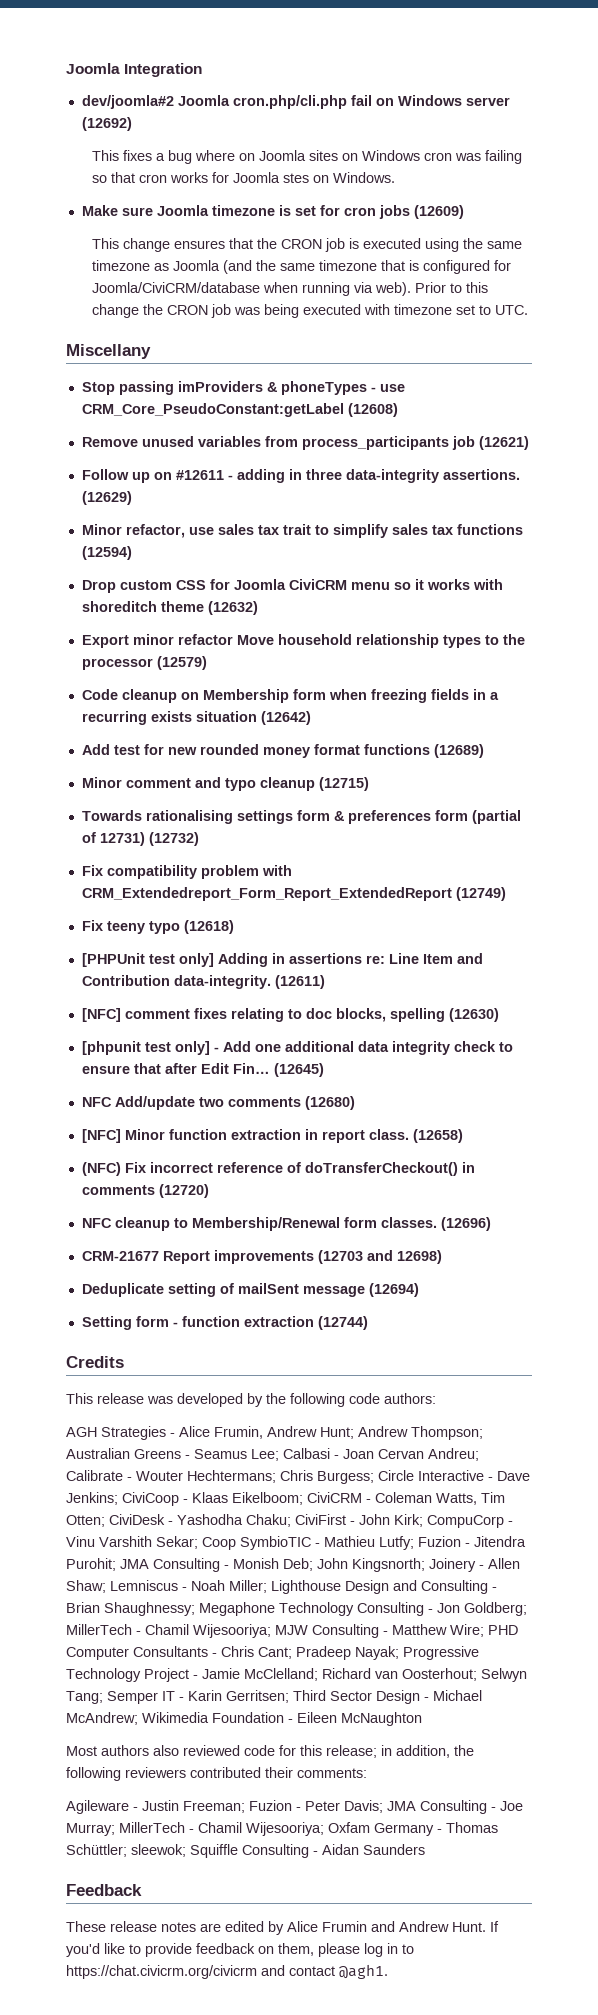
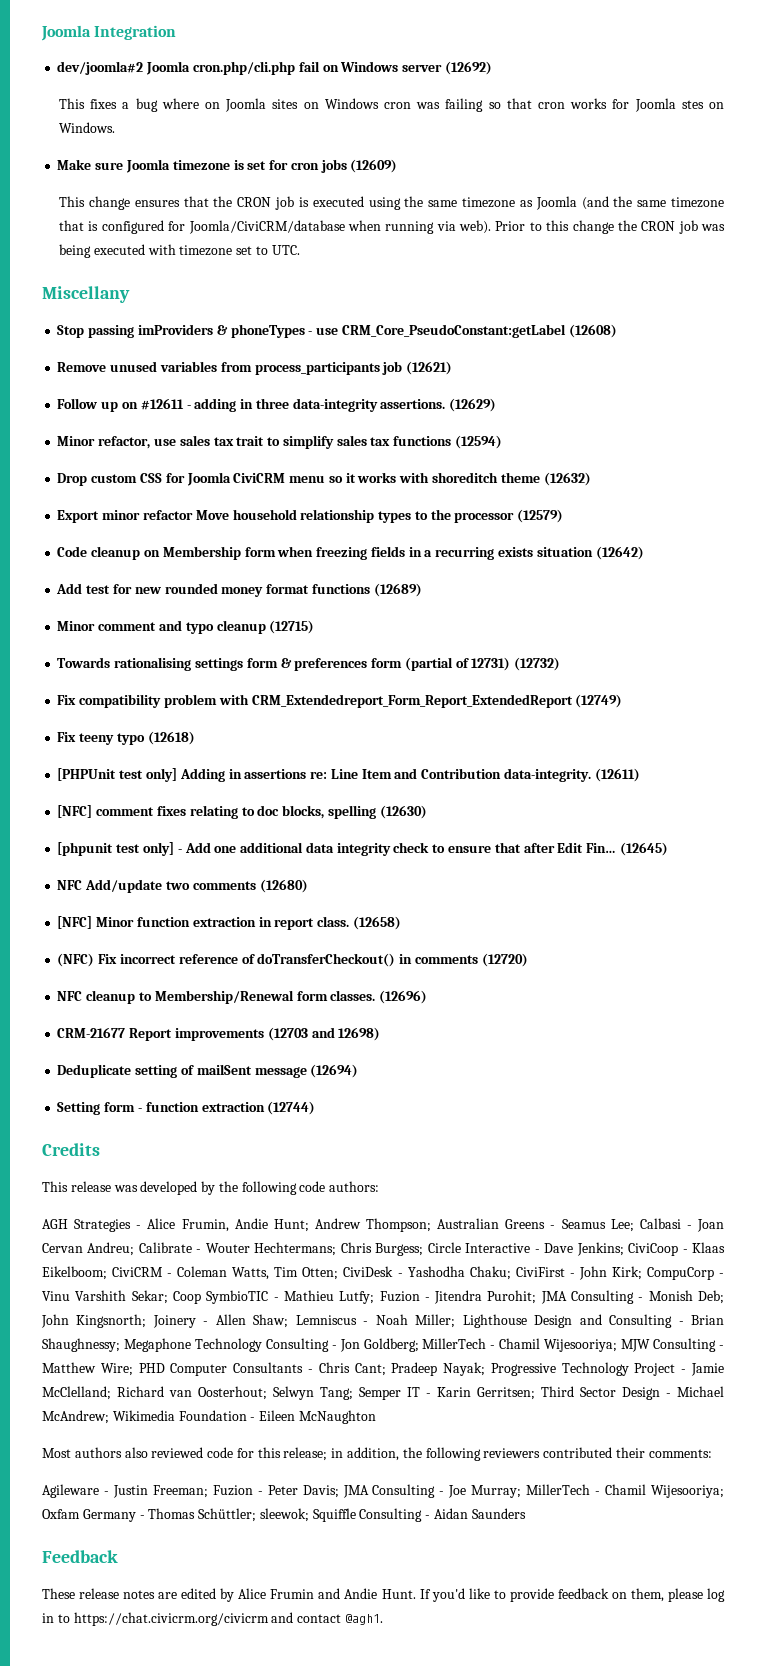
[267,1426,317,1437] Andrew -> [234,1218,268,1229] Andie
[399,1921,449,1932] Andrew -> [344,1588,378,1599] Andie

